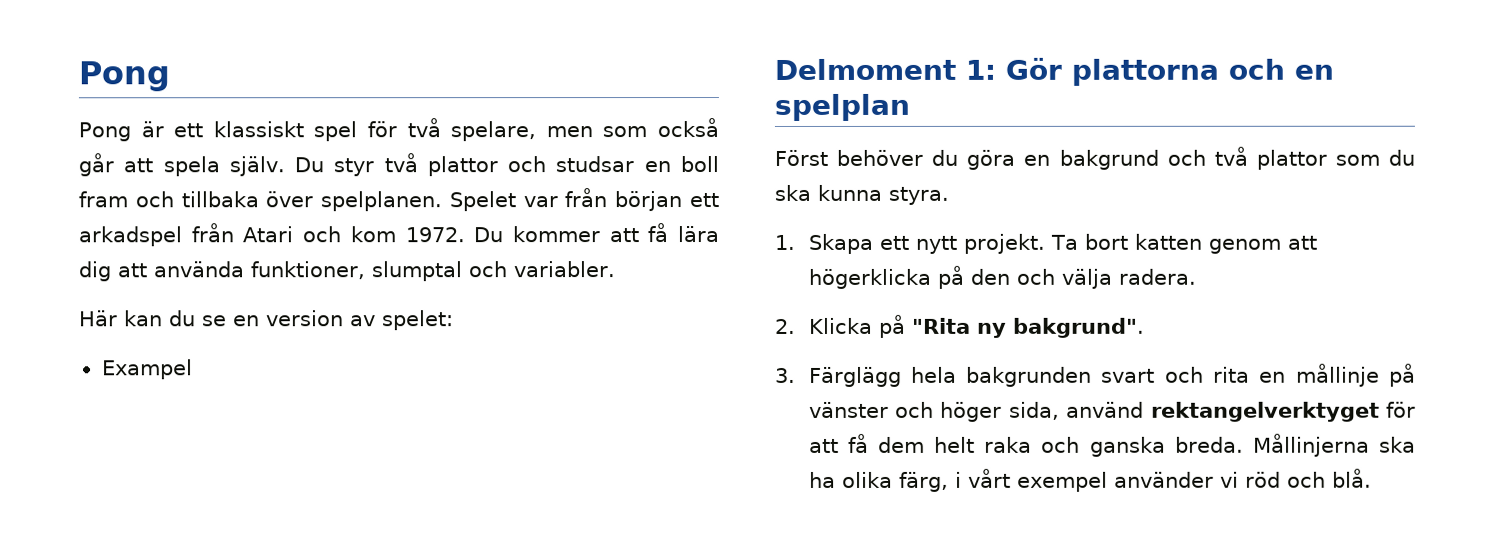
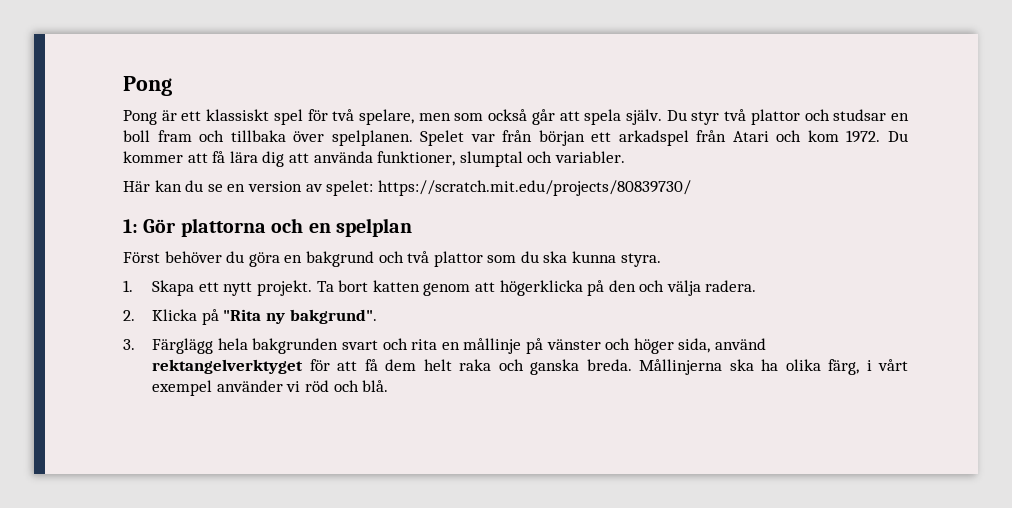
[101,359,193,380] [774,58,956,80] // Exampel // Delmoment -> [377,180,691,196] https://scratch.mit.edu/projects/80839730/ //

